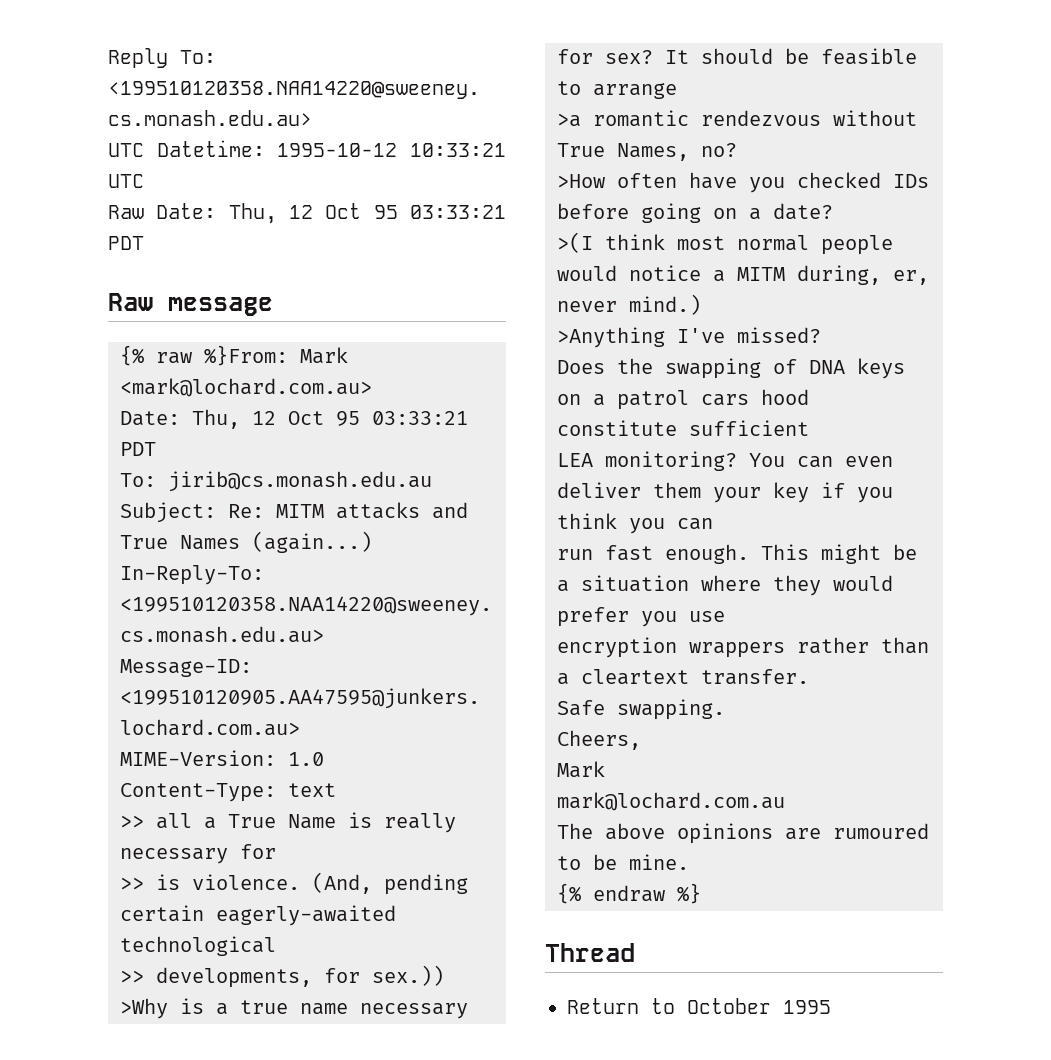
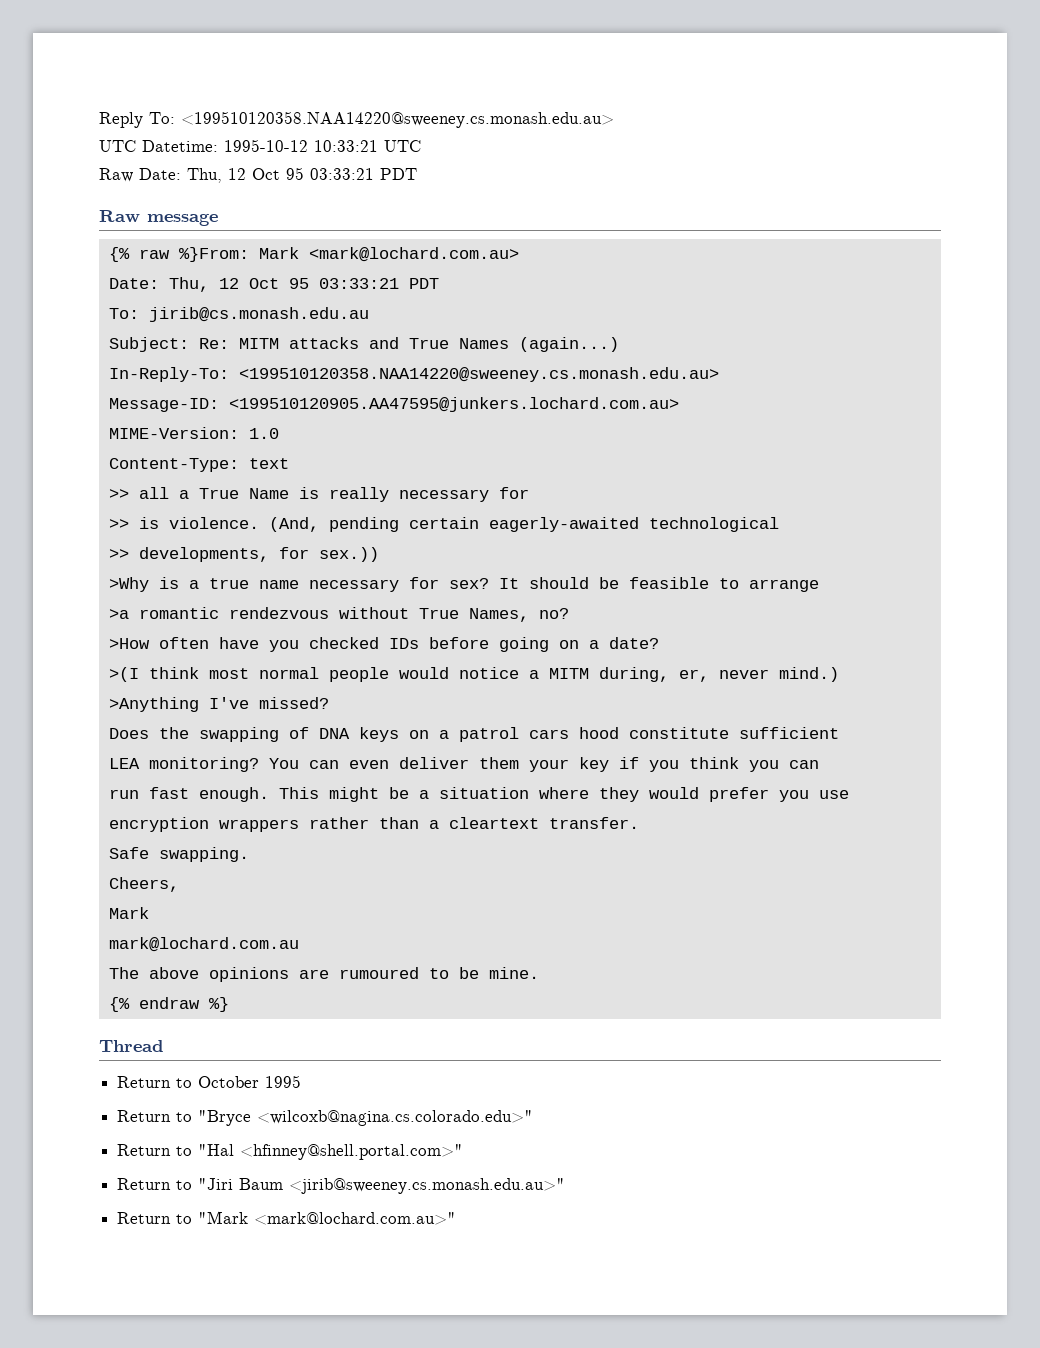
(831, 1007) none -> [117,1110,534,1126] [117,1144,464,1160] [117,1178,566,1194] [117,1211,457,1225] // Return to "Bryce <wilcoxb@nagina.cs.colorado.edu>" // Return to "Hal <hfinney@shell.portal.com>" // Return to "Jiri Baum <jirib@sweeney.cs.monash.edu.au>" // Return to "Mark <mark@lochard.com.au>"

